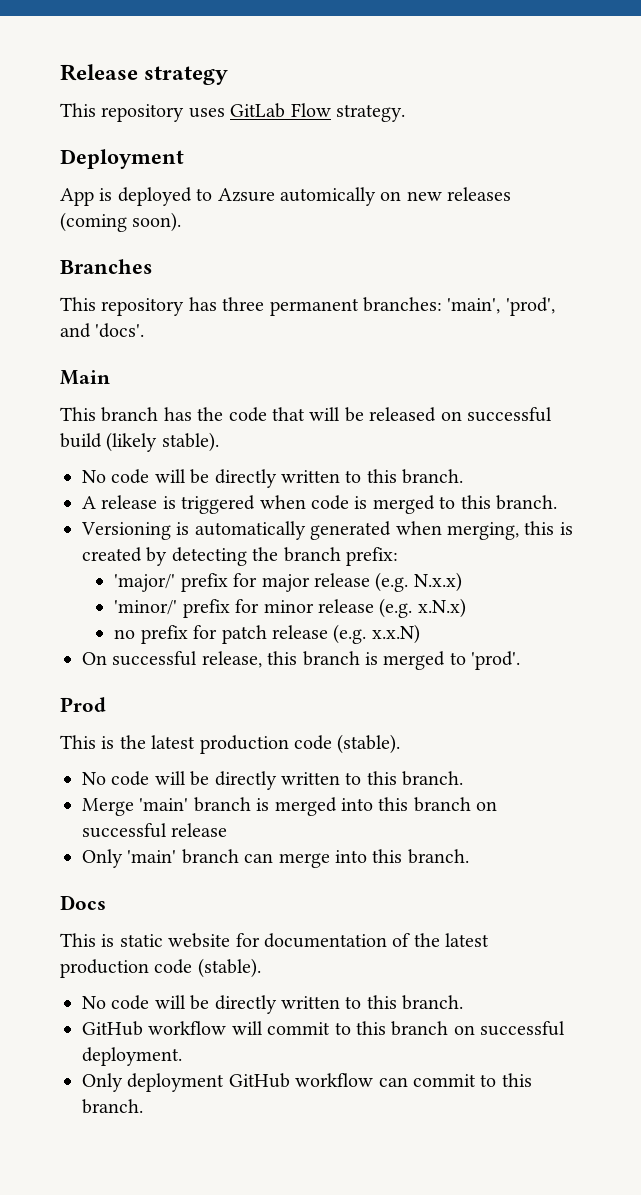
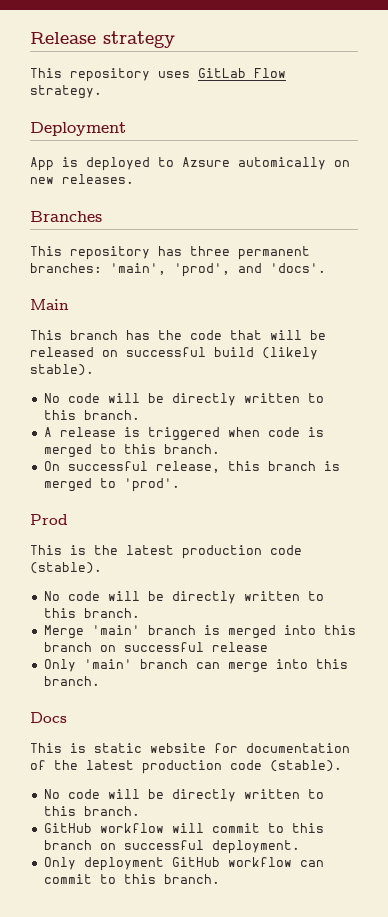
[447,187,512,201] [60,212,182,232] releases (coming soon). -> [62,174,134,184] releases.
[81,521,573,540] [82,547,398,566] [114,572,462,592] [114,598,466,618] [114,624,420,644] // Versioning is automatically generated when merging, this is created by detecting the branch prefix: // 'major/' prefix for major release (e.g. N.x.x) // 'minor/' prefix for minor release (e.g. x.N.x) // no prefix for patch release (e.g. x.x.N) -> (220, 449) none

